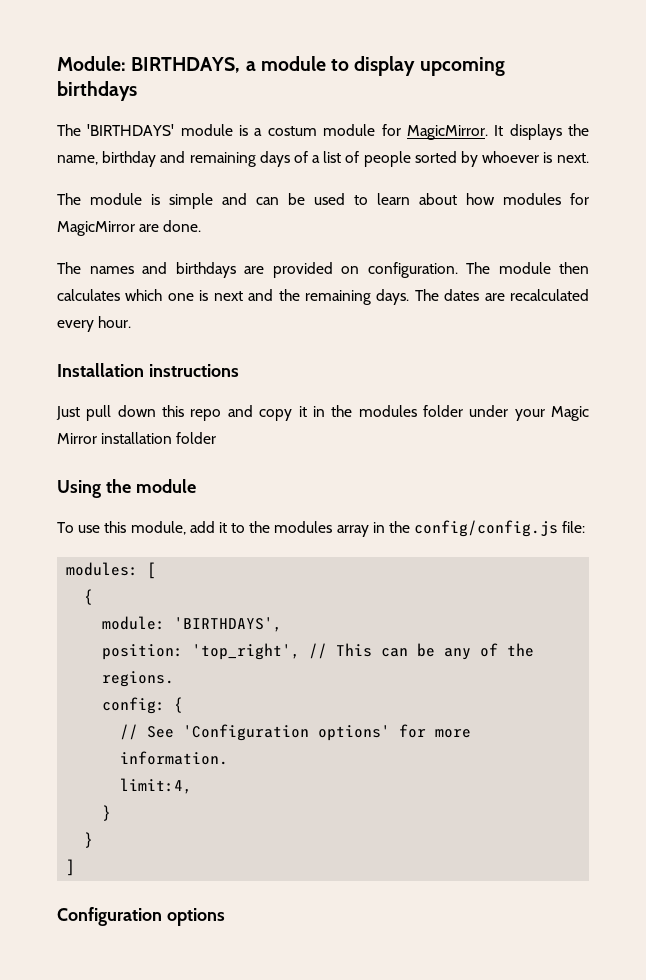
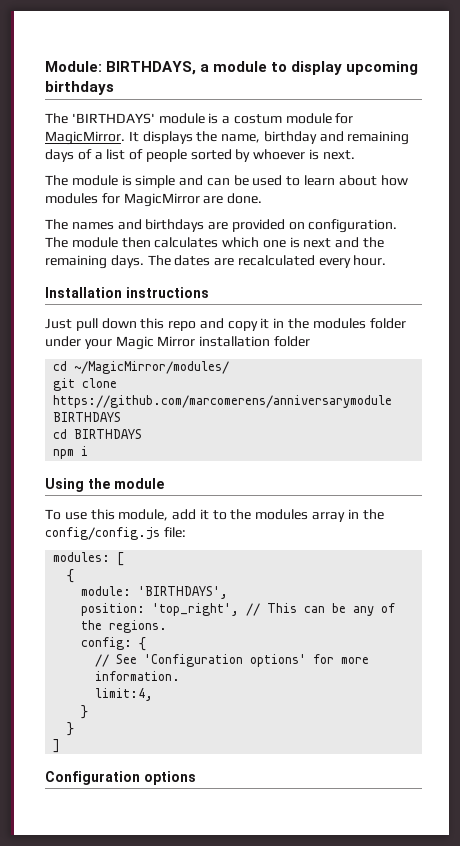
(217, 438) none -> [53,361,230,374] [53,378,118,391] [53,395,393,408] [53,412,122,422] [53,429,143,439] [53,446,89,459] // cd ~/MagicMirror/modules/ // git clone https://github.com/marcomerens/anniversarymodule BIRTHDAYS // cd BIRTHDAYS // npm i

